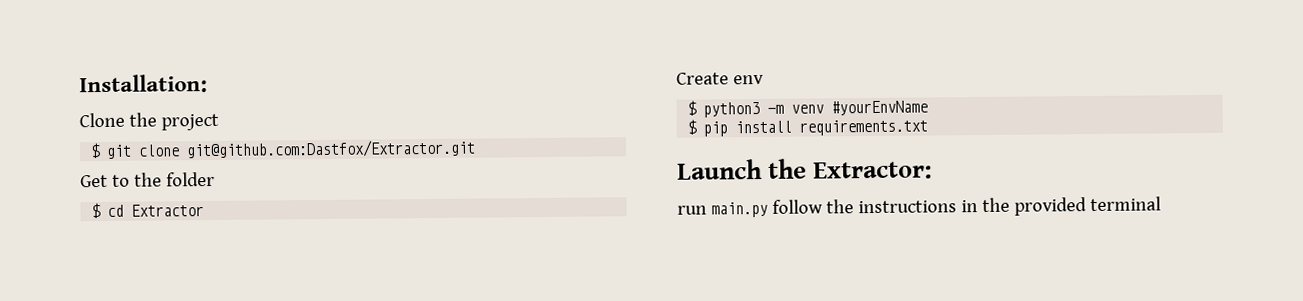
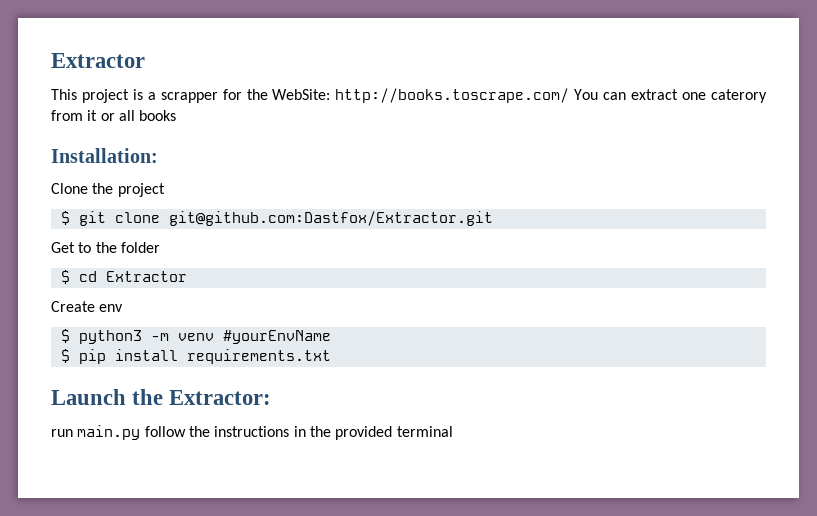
(79, 84) none -> [51,53,145,68] [51,88,767,103] [51,110,177,121] Extractor // This project is a scrapper for the WebSite: http://books.toscrape.com/ You can extract one caterory from it or all books //

